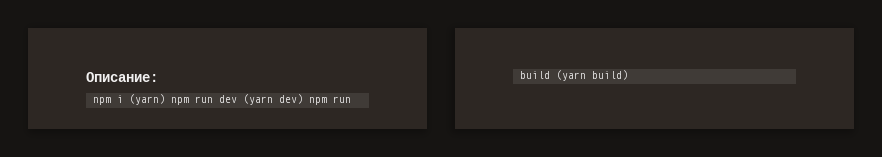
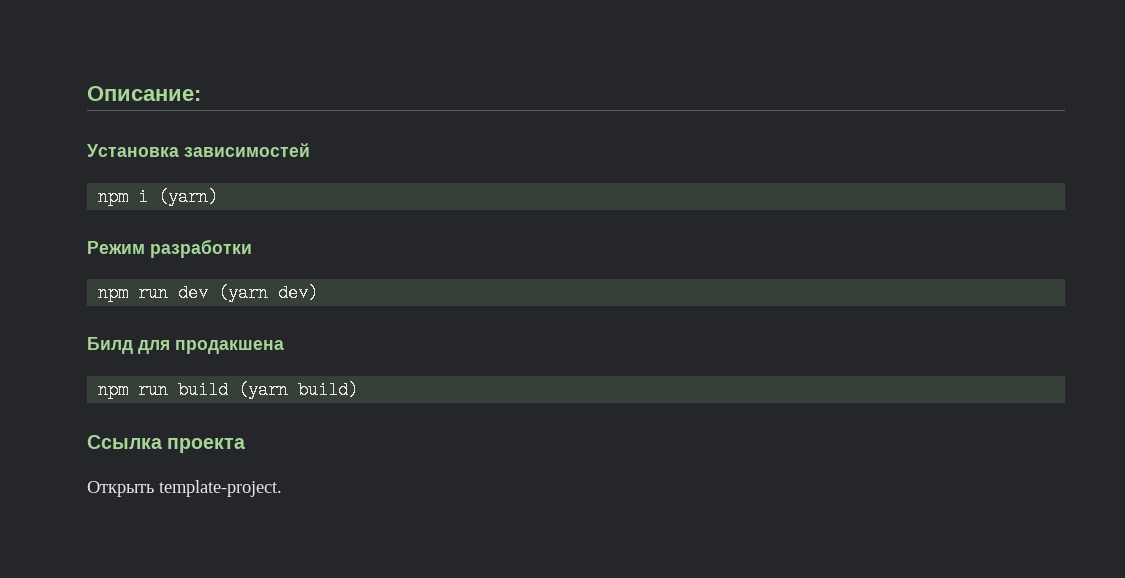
(158, 77) none -> [87,143,310,157] // Установка зависимостей
(166, 99) none -> [87,239,252,258] // Режим разработки //
(304, 99) none -> [87,337,284,354] // Билд для продакшена //
(629, 75) none -> [87,435,246,453] [87,480,282,497] // Ссылка проекта // Открыть template-project.

